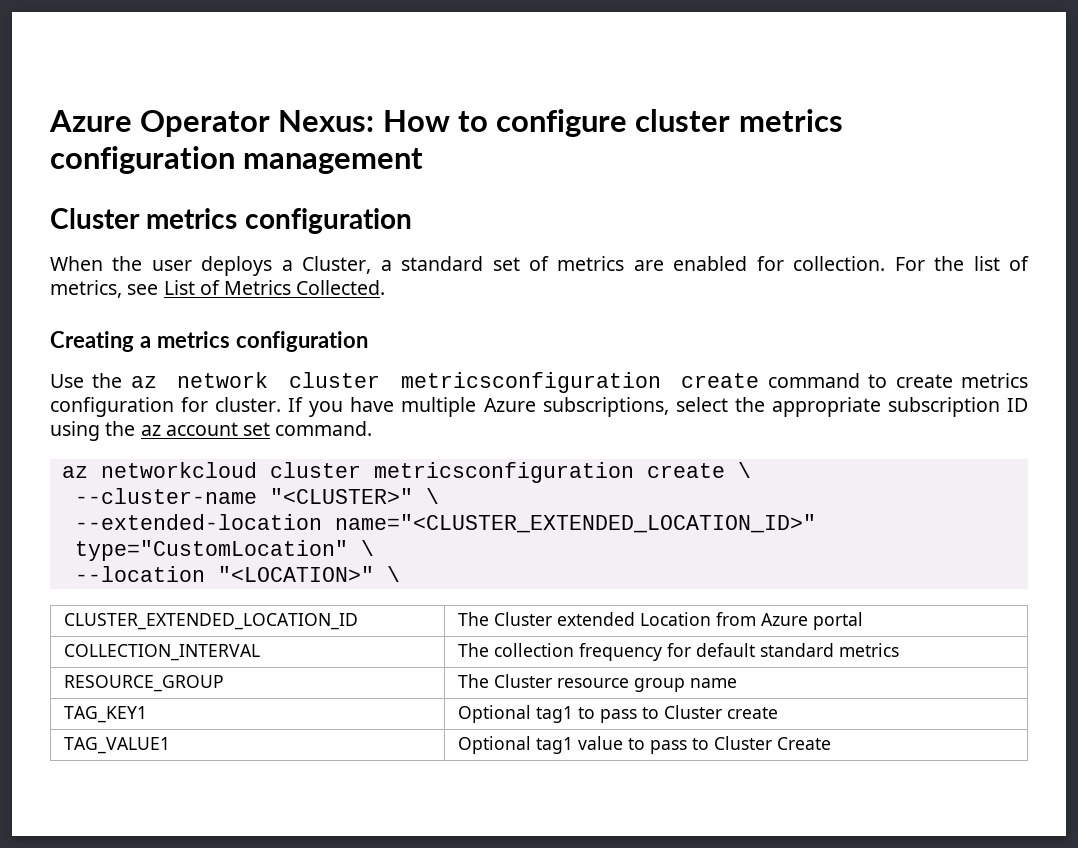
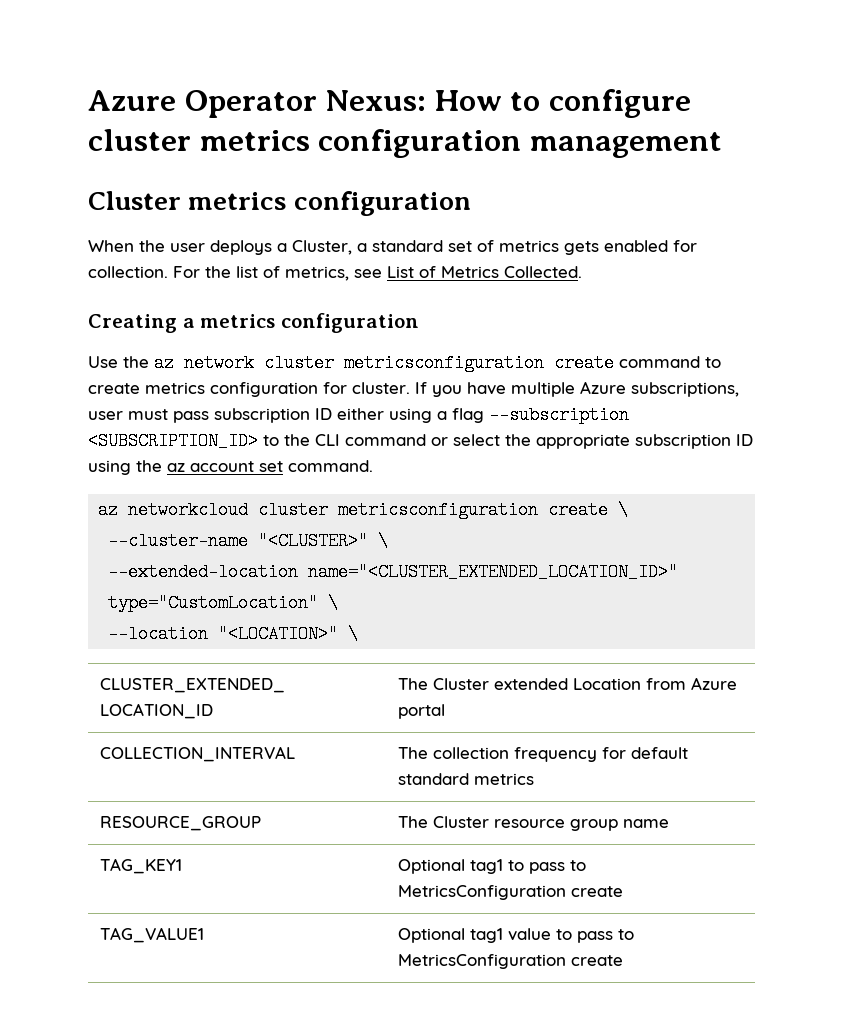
[633,260,664,271] are -> [564,241,599,255] gets
(669, 407) none -> [88,406,629,424] [88,432,448,450] user must pass subscription ID either using a flag --subscription <SUBSCRIPTION_ID> to the CLI command or
[664,705,723,719] Cluster -> [398,885,567,900] MetricsConfiguration
[714,736,832,750] Cluster Create -> [398,954,624,969] MetricsConfiguration create

